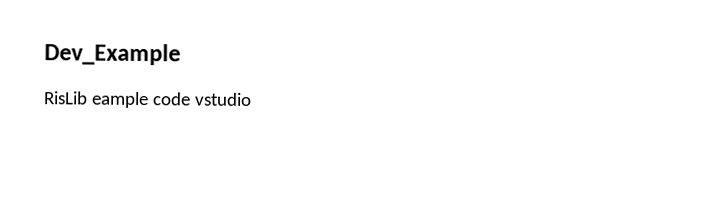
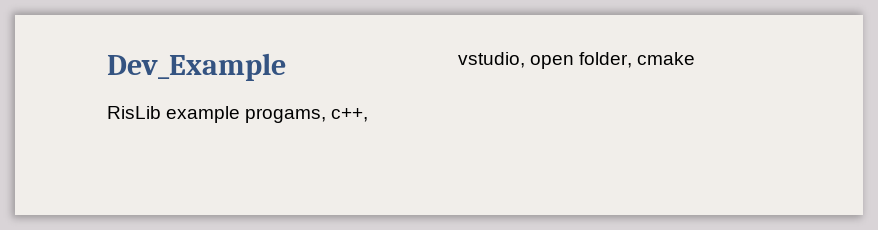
[90,91,252,109] eample code vstudio -> [166,106,369,123] [458,52,696,69] example progams, c++, vstudio, open folder, cmake

